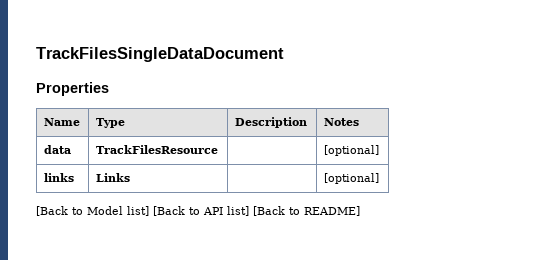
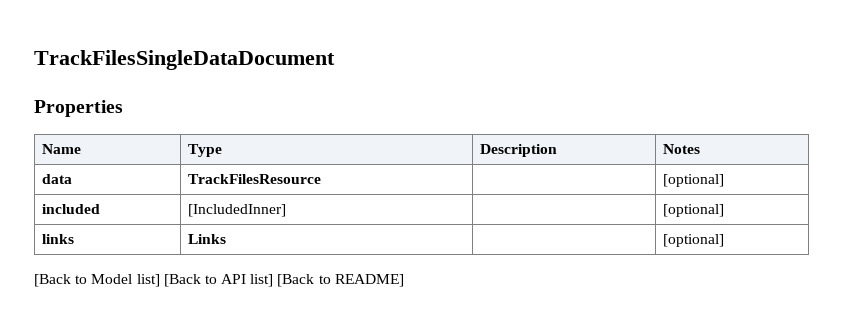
(379, 150) none -> [42,204,101,214] [188,204,287,217] [663,204,725,217] // included | [IncludedInner] | | [optional]

